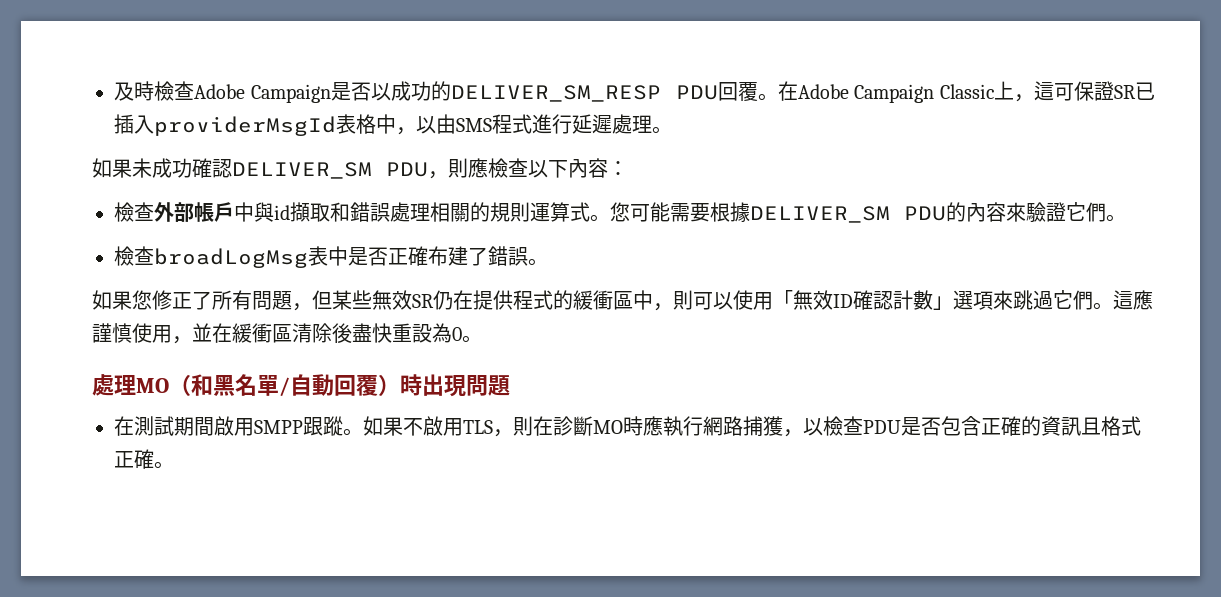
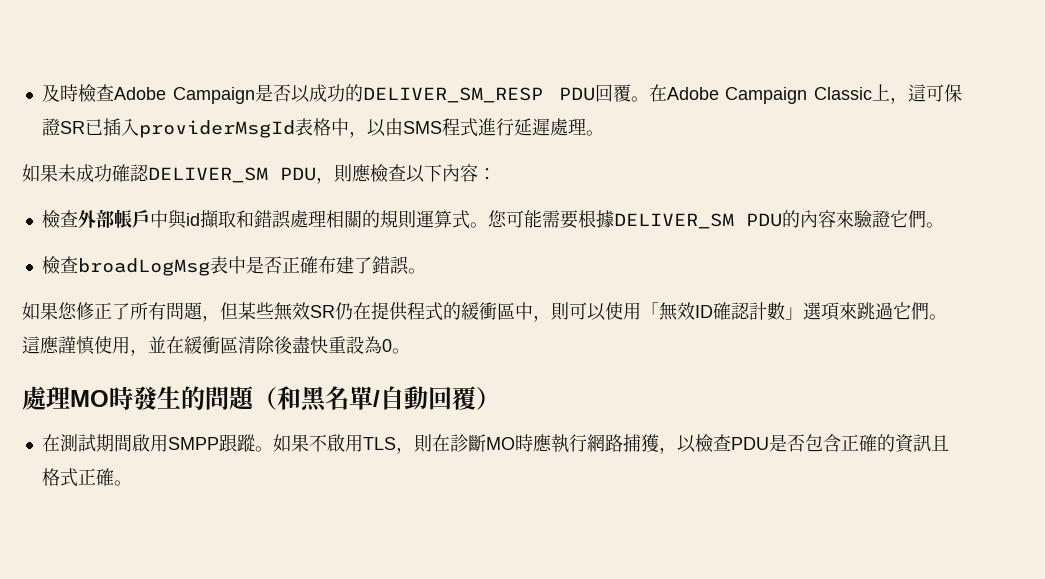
(169, 385) none -> [109,386,256,410] 時發生的問題
[400,374,510,397] 時出現問題 -> (500, 398) none

